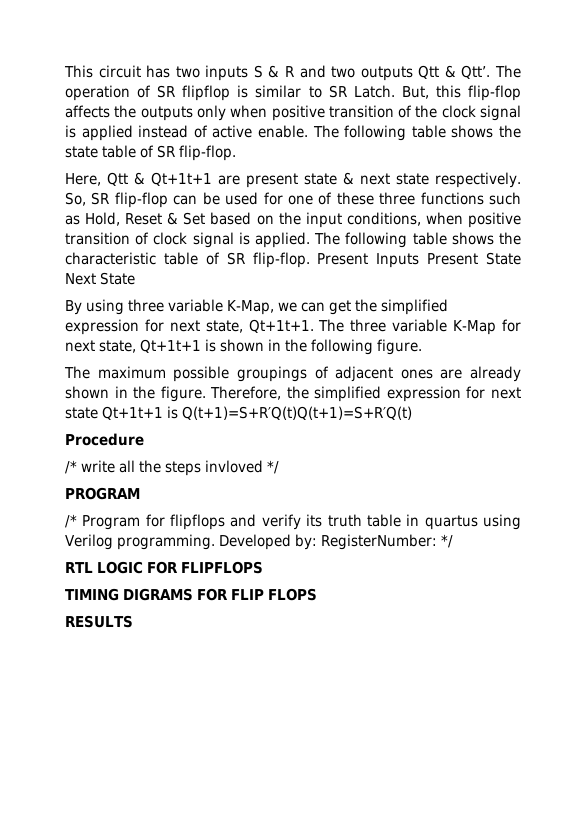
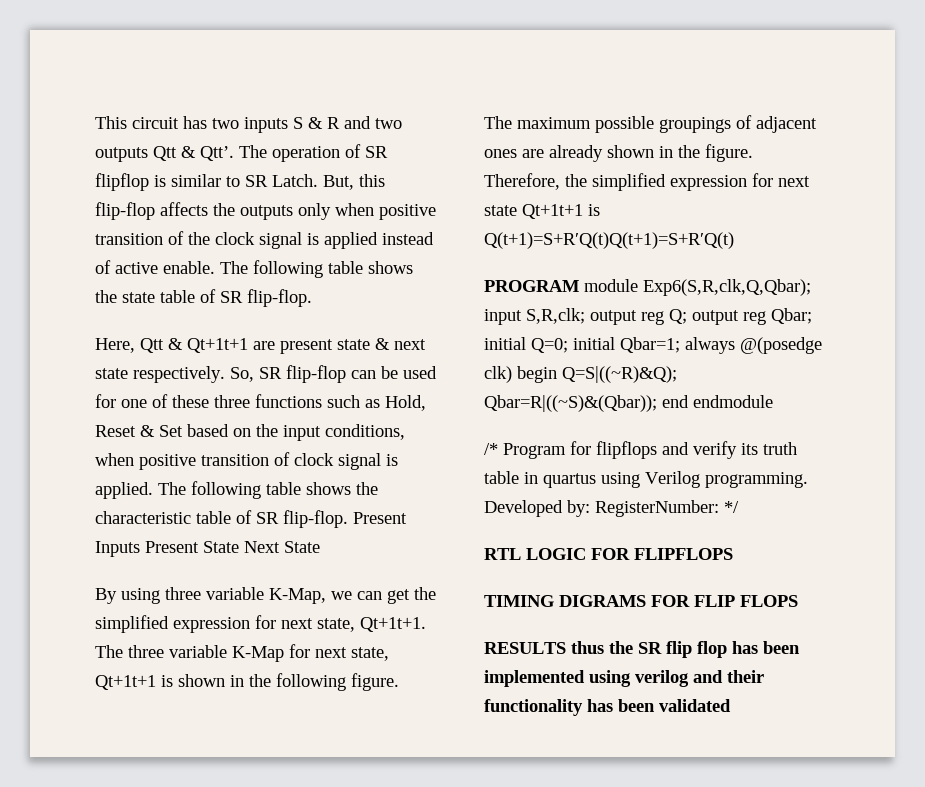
[65,433,144,446] [65,460,280,476] [65,487,140,500] Procedure // /* write all the steps invloved */ // PROGRAM -> [484,279,811,296] [484,308,812,325] [484,337,822,354] [484,366,677,383] [484,395,773,412] PROGRAM module Exp6(S,R,clk,Q,Qbar); input S,R,clk; output reg Q; output reg Qbar; initial Q=0; initial Qbar=1; always @(posedge clk) begin Q=S|((~R)&Q); Qbar=R|((~S)&(Qbar)); end endmodule
(133, 621) none -> [571,641,800,658] [484,670,764,687] [484,699,731,716] thus the SR flip flop has been implemented using verilog and their functionality has been validated

